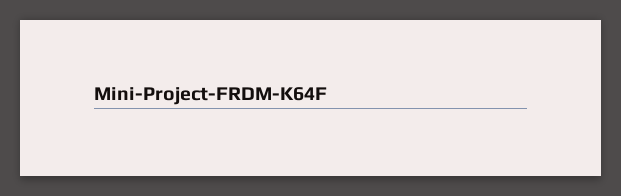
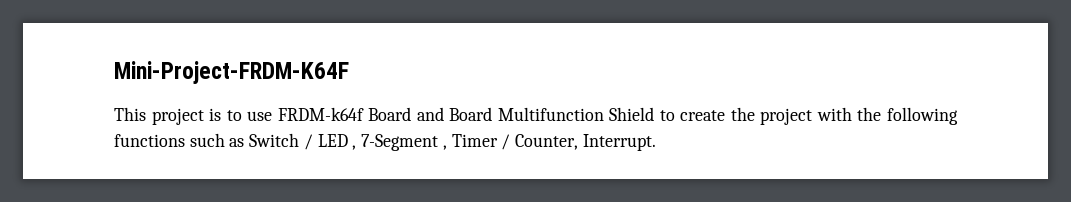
(327, 96) none -> [114,107,958,125] [114,133,656,151] // This project is to use FRDM-k64f Board and Board Multifunction Shield to create the project with the following functions such as Switch / LED , 7-Segment , Timer / Counter, Interrupt.

